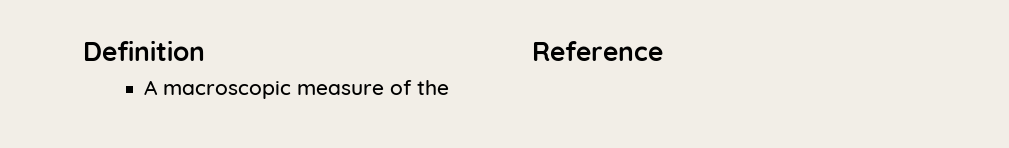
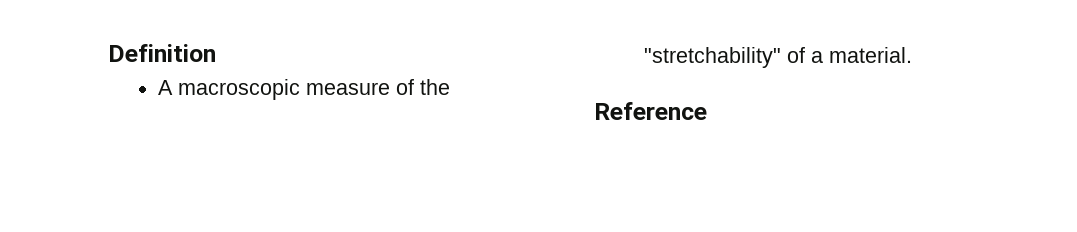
(450, 87) none -> [644,47,913,68] "stretchability" of a material.

